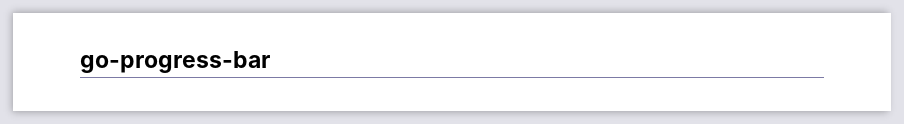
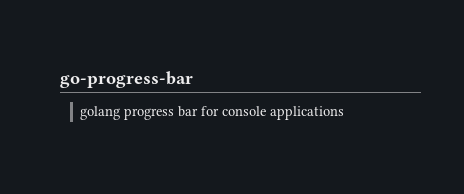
(270, 62) none -> [80,106,345,120] // golang progress bar for console applications

